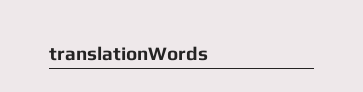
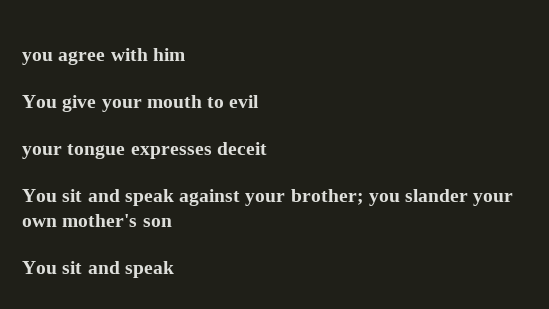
[49,46,208,61] translationWords -> [22,48,185,65] [22,95,260,112] [22,142,267,159] [22,189,514,206] [22,214,172,227] [22,261,174,278] you agree with him // You give your mouth to evil // your tongue expresses deceit // You sit and speak against your brother; you slander your own mother's son // You sit and speak

